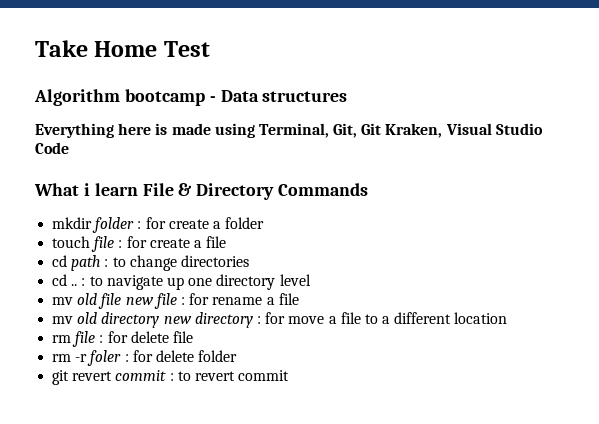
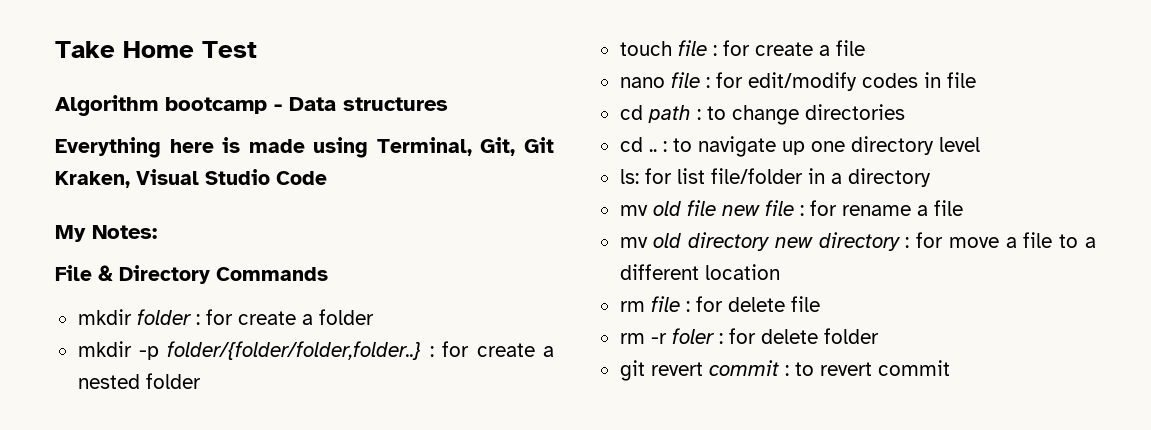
[34,183,138,196] What i learn -> [55,225,157,242] My Notes: //
(265, 223) none -> [77,341,554,360] [77,373,201,389] // mkdir -p folder/{folder/folder,folder..} : for create a nested folder
(227, 242) none -> [619,72,976,91] // nano file : for edit/modify codes in file
(311, 280) none -> [619,168,931,187] // ls: for list file/folder in a directory

